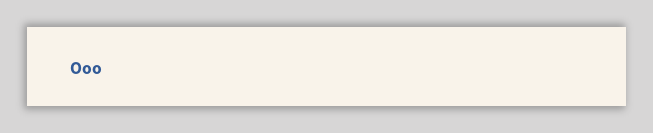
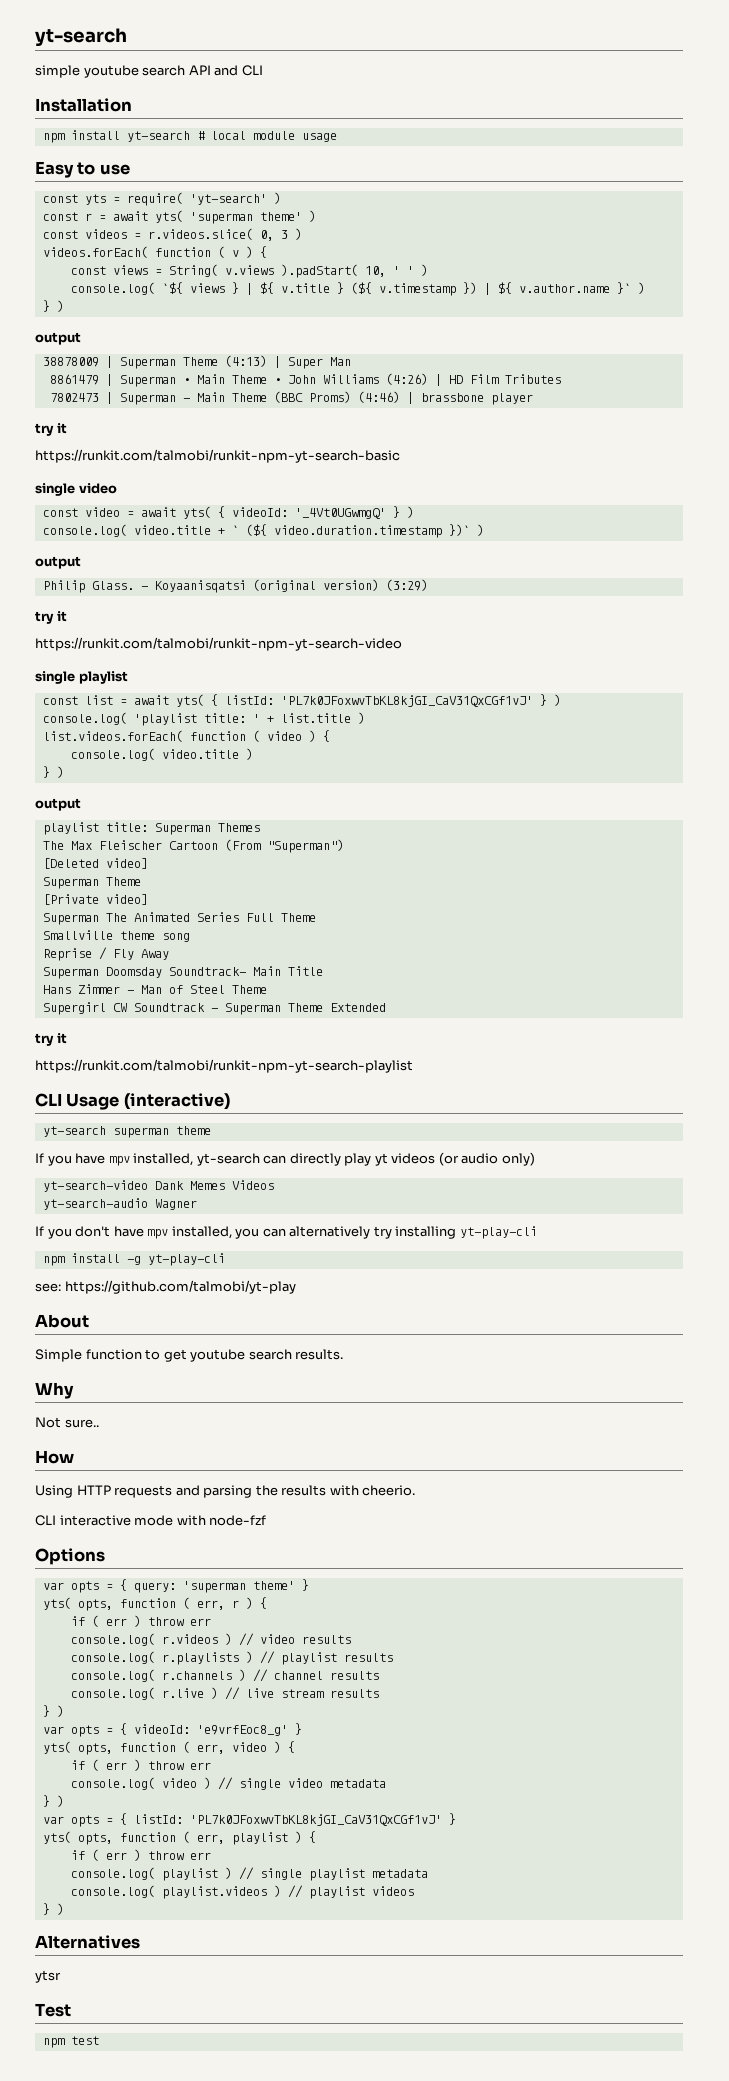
[70,62,102,74] Ooo -> [35,28,127,47] [35,65,263,78] [35,98,132,112] [42,130,337,143] [35,161,130,178] [42,192,281,206] [42,210,316,224] [42,228,302,241] [42,246,267,258] [70,264,428,278] [70,282,645,296] [42,300,64,312] [35,332,81,345] [42,355,351,369] [49,373,561,387] [49,391,533,405] [35,423,67,436] [35,449,400,463] [35,483,117,496] [42,506,414,519] [42,524,484,538] [35,556,81,569] [42,579,428,593] [35,611,67,624] [35,637,402,651] [35,671,128,684] [42,694,561,707] [42,712,365,726] [42,730,330,742] [70,748,253,761] [42,766,64,778] [35,798,81,811] [42,822,260,835] [42,839,344,853] [42,858,148,869] [42,877,141,889] [42,894,148,905] [42,912,316,925] [42,930,190,942] [42,947,169,961] [42,966,323,979] [42,984,267,994] [42,1002,386,1015] [35,1033,67,1046] [35,1059,413,1073] [35,1093,230,1110] [42,1126,211,1138] [35,1152,535,1166] [42,1180,274,1192] [42,1198,197,1210] [35,1226,537,1239] [42,1253,225,1266] [35,1280,296,1294] [35,1314,89,1328] [35,1349,344,1362] [35,1382,74,1399] [35,1417,99,1428] [35,1450,74,1464] [35,1485,416,1498] [35,1515,267,1526] [35,1548,105,1565] [42,1579,309,1593] [42,1597,267,1611] [70,1615,211,1627] [70,1633,351,1646] [70,1651,393,1665] [70,1669,379,1682] [70,1687,379,1700] [42,1705,64,1717] [42,1723,302,1737] [42,1741,295,1755] [70,1759,211,1771] [70,1777,386,1790] [42,1795,64,1807] [42,1813,456,1827] [42,1831,316,1845] [70,1849,211,1861] [70,1867,428,1881] [70,1885,414,1899] [42,1903,64,1915] [35,1935,140,1949] [35,1970,61,1983] [35,2003,71,2017] [42,2036,99,2048] yt-search // simple youtube search API and CLI // Installation // npm install yt-search # local module usage // Easy to use // const yts = require( 'yt-search' ) // const r = await yts( 'superman theme' ) // const videos = r.videos.slice( 0, 3 ) // videos.forEach( function ( v ) { // const views = String( v.views ).padStart( 10, ' ' ) // console.log( `${ views } | ${ v.title } (${ v.timestamp }) | ${ v.author.name }` ) // } ) // output // 38878009 | Superman Theme (4:13) | Super Man // 8861479 | Superman • Main Theme • John Williams (4:26) | HD Film Tributes // 7802473 | Superman - Main Theme (BBC Proms) (4:46) | brassbone player // try it // https://runkit.com/talmobi/runkit-npm-yt-search-basic // single video // const video = await yts( { videoId: '_4Vt0UGwmgQ' } ) // console.log( video.title + ` (${ video.duration.timestamp })` ) // output // Philip Glass. - Koyaanisqatsi (original version) (3:29) // try it // https://runkit.com/talmobi/runkit-npm-yt-search-video // single playlist // const list = await yts( { listId: 'PL7k0JFoxwvTbKL8kjGI_CaV31QxCGf1vJ' } ) // console.log( 'playlist title: ' + list.title ) // list.videos.forEach( function ( video ) { // console.log( video.title ) // } ) // output // playlist title: Superman Themes // The Max Fleischer Cartoon (From "Superman") // [Deleted video] // Superman Theme // [Private video] // Superman The Animated Series Full Theme // Smallville theme song // Reprise / Fly Away // Superman Doomsday Soundtrack- Main Title // Hans Zimmer - Man of Steel Theme // Supergirl CW Soundtrack - Superman Theme Extended // try it // https://runkit.com/talmobi/runkit-npm-yt-search-playlist // CLI Usage (interactive) // yt-search superman theme // If you have mpv installed, yt-search can directly play yt videos (or audio only) // yt-search-video Dank Memes Videos // yt-search-audio Wagner // If you don't have mpv installed, you can alternatively try installing yt-play-cli // npm install -g yt-play-cli // see: https://github.com/talmobi/yt-play // About // Simple function to get youtube search results. // Why // Not sure.. // How // Using HTTP requests and parsing the results with cheerio. // CLI interactive mode with node-fzf // Options // var opts = { query: 'superman theme' } // yts( opts, function ( err, r ) { // if ( err ) throw err // console.log( r.videos ) // video results // console.log( r.playlists ) // playlist results // console.log( r.channels ) // channel results // console.log( r.live ) // live stream results // } ) // var opts = { videoId: 'e9vrfEoc8_g' } // yts( opts, function ( err, video ) { // if ( err ) throw err // console.log( video ) // single video metadata // } ) // var opts = { listId: 'PL7k0JFoxwvTbKL8kjGI_CaV31QxCGf1vJ' } // yts( opts, function ( err, playlist ) { // if ( err ) throw err // console.log( playlist ) // single playlist metadata // console.log( playlist.videos ) // playlist videos // } ) // Alternatives // ytsr // Test // npm test

